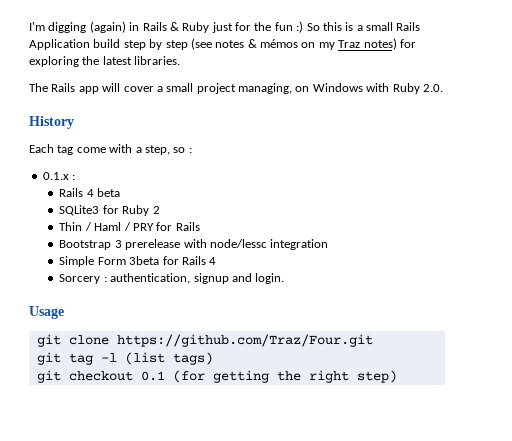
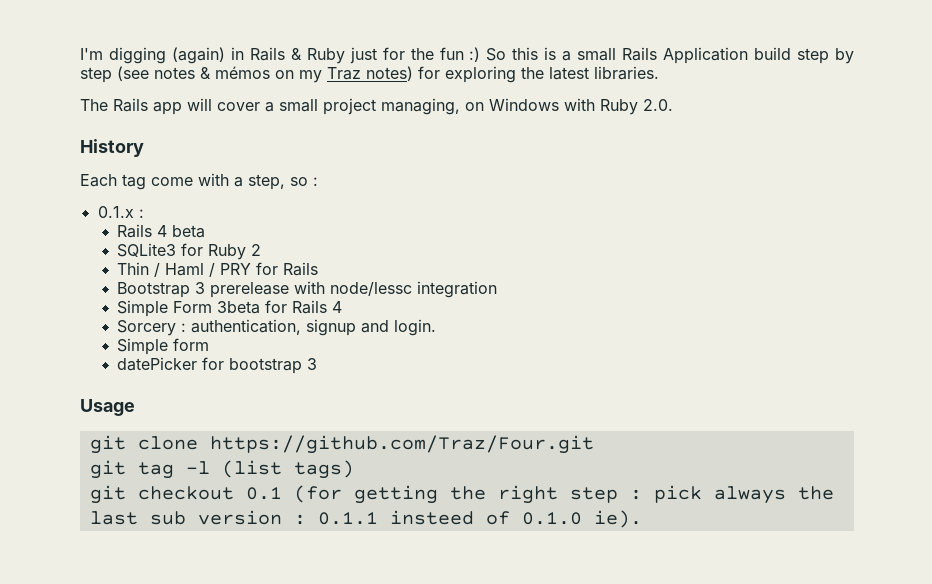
(285, 278) none -> [117,338,210,355] [117,357,318,374] // Simple form // datePicker for bootstrap 3
[356,370,397,383] step) -> [569,485,834,504] [89,510,642,528] step : pick always the last sub version : 0.1.1 insteed of 0.1.0 ie).

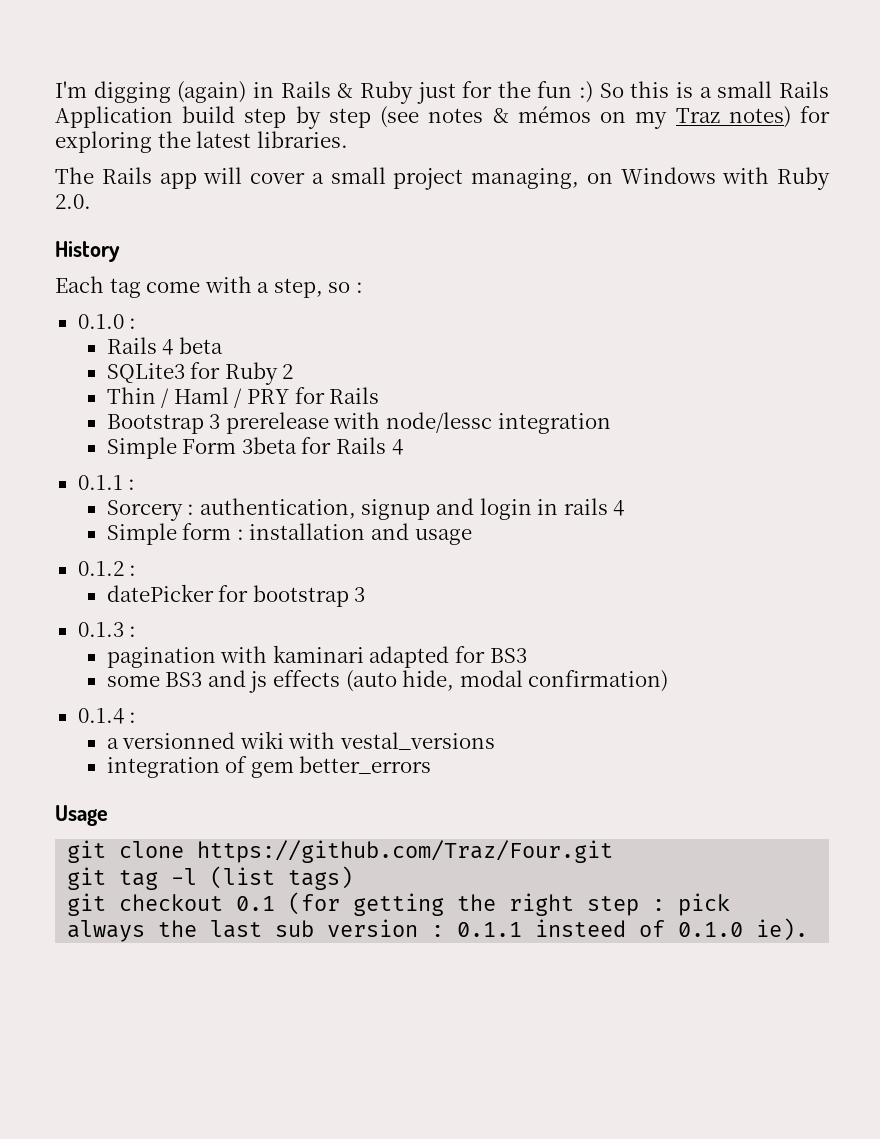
[97,206,134,218] 0.1.x -> [77,314,124,329] 0.1.0
(343, 307) none -> [77,475,136,490] // 0.1.1 :
[394,319,437,336] [117,338,210,355] [117,357,318,374] login. // Simple form // datePicker for bootstrap 3 -> [479,498,625,520] [106,523,472,545] [77,561,137,576] [106,584,366,607] [77,622,137,637] [106,645,527,668] [106,670,669,693] [77,708,137,724] [106,731,496,750] [106,756,432,778] login in rails 4 // Simple form : installation and usage // 0.1.2 : // datePicker for bootstrap 3 // 0.1.3 : // pagination with kaminari adapted for BS3 // some BS3 and js effects (auto hide, modal confirmation) // 0.1.4 : // a versionned wiki with vestal_versions // integration of gem better_errors

